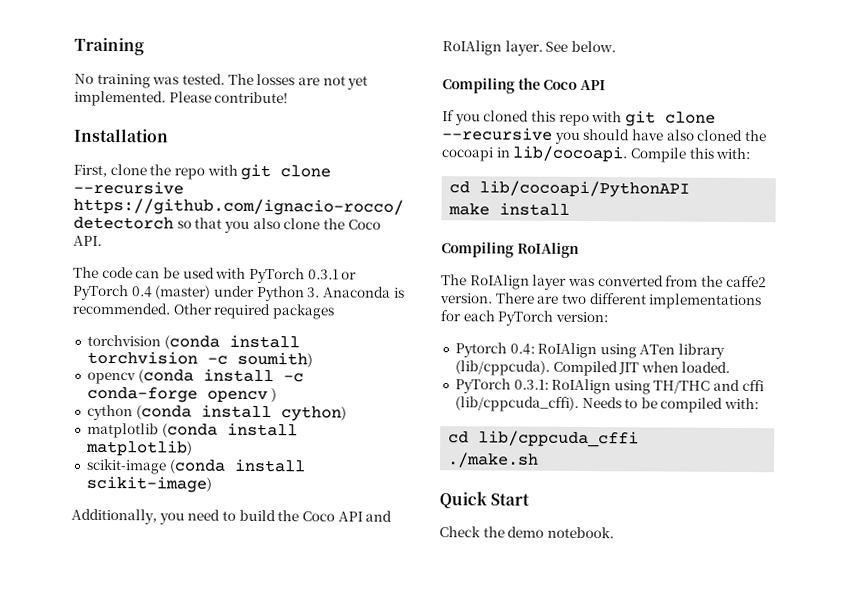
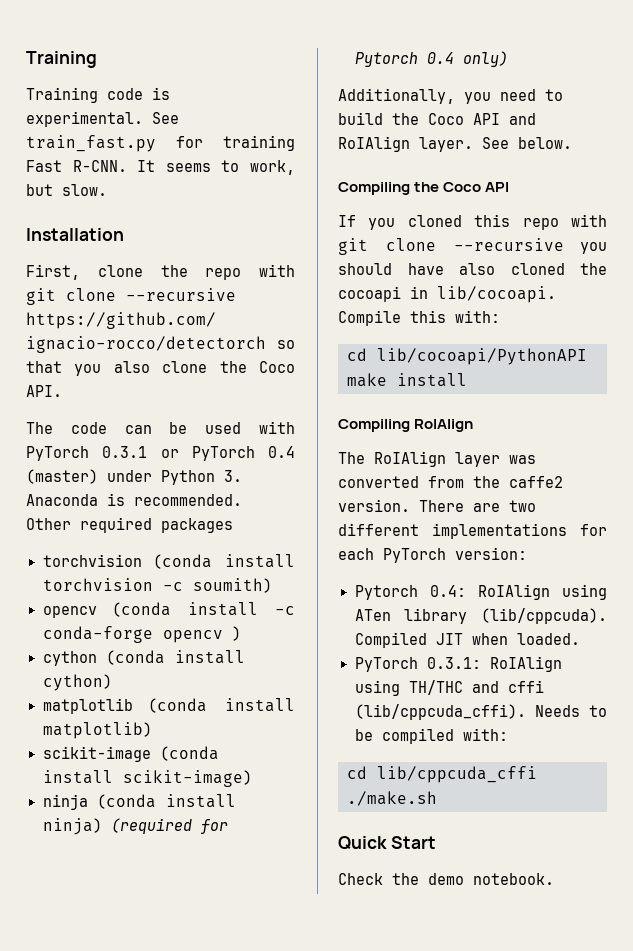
[74,73,369,90] [74,90,289,107] No training was tested. The losses are not yet implemented. Please contribute! -> [26,87,170,103] [26,111,179,127] [26,135,295,152] [26,160,295,175] [26,184,107,196] Training code is experimental. See train_fast.py for training Fast R-CNN. It seems to work, but slow.
(212, 484) none -> [42,794,236,810] [42,818,228,835] [354,51,508,67] // ninja (conda install ninja) (required for Pytorch 0.4 only)

